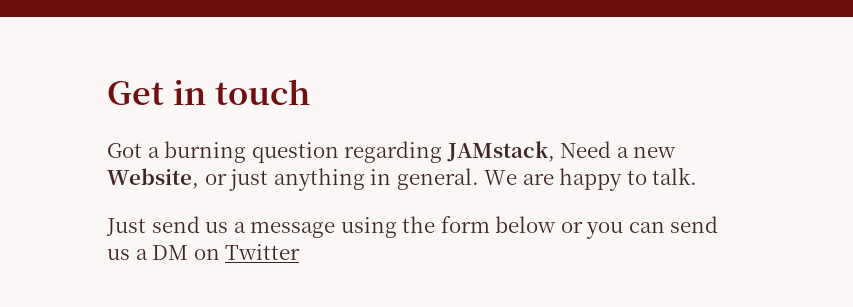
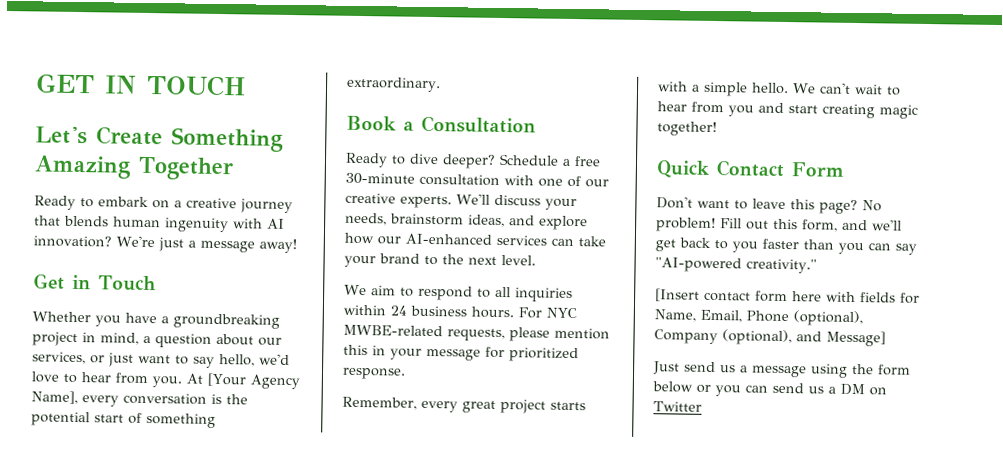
[107,79,310,105] [107,141,677,163] [107,167,698,191] Get in touch // Got a burning question regarding JAMstack, Need a new Website, or just anything in general. We are happy to talk. -> [35,73,246,97] [35,125,284,152] [34,155,234,181] [34,195,293,214] [34,215,285,233] [33,235,297,254] [33,273,156,292] [32,311,280,329] [32,331,282,348] [32,351,290,368] [31,371,300,390] [31,390,248,407] [31,411,216,428] [346,76,441,93] [346,115,536,134] [345,152,601,169] [345,172,609,188] [345,192,577,211] [345,212,588,231] [344,232,606,247] [344,253,536,268] [344,284,573,303] [343,304,577,319] [343,324,610,342] [343,344,579,363] [342,367,406,380] [342,396,586,414] [658,81,901,97] [657,101,918,119] [657,121,717,137] [656,160,845,178] [656,196,882,215] [656,217,902,233] [655,237,917,255] [655,257,817,274] [655,288,920,304] [654,309,863,327] [654,329,886,347] GET IN TOUCH // Let's Create Something Amazing Together // Ready to embark on a creative journey that blends human ingenuity with AI innovation? We're just a message away! // Get in Touch // Whether you have a groundbreaking project in mind, a question about our services, or just want to say hello, we'd love to hear from you. At [Your Agency Name], every conversation is the potential start of something extraordinary. // Book a Consultation // Ready to dive deeper? Schedule a free 30-minute consultation with one of our creative experts. We'll discuss your needs, brainstorm ideas, and explore how our AI-enhanced services can take your brand to the next level. // We aim to respond to all inquiries within 24 business hours. For NYC MWBE-related requests, please mention this in your message for prioritized response. // Remember, every great project starts with a simple hello. We can't wait to hear from you and start creating magic together! // Quick Contact Form // Don't want to leave this page? No problem! Fill out this form, and we'll get back to you faster than you can say "AI-powered creativity." // [Insert contact form here with fields for Name, Email, Phone (optional), Company (optional), and Message]

